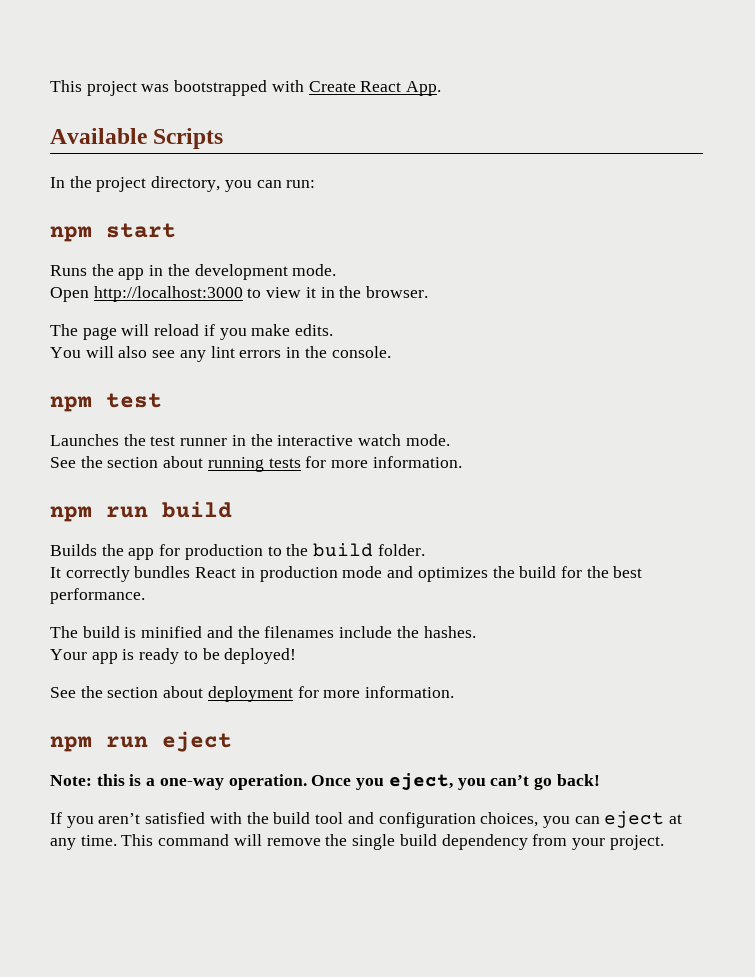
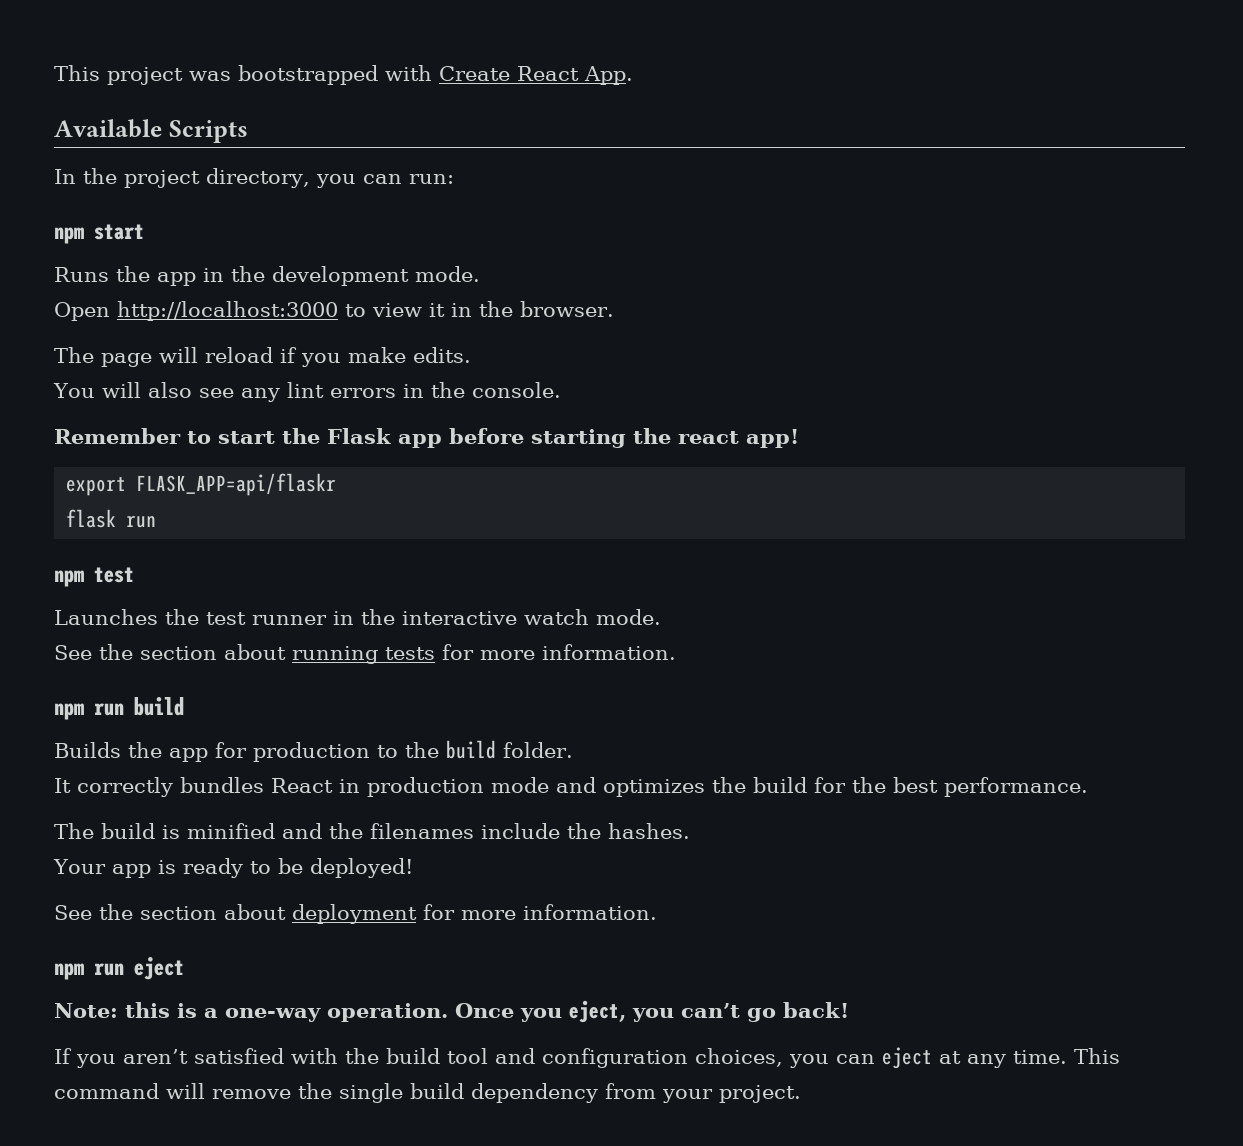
(391, 352) none -> [54,428,799,448] [66,473,337,496] [66,509,157,528] // Remember to start the Flask app before starting the react app! // export FLASK_APP=api/flaskr // flask run

